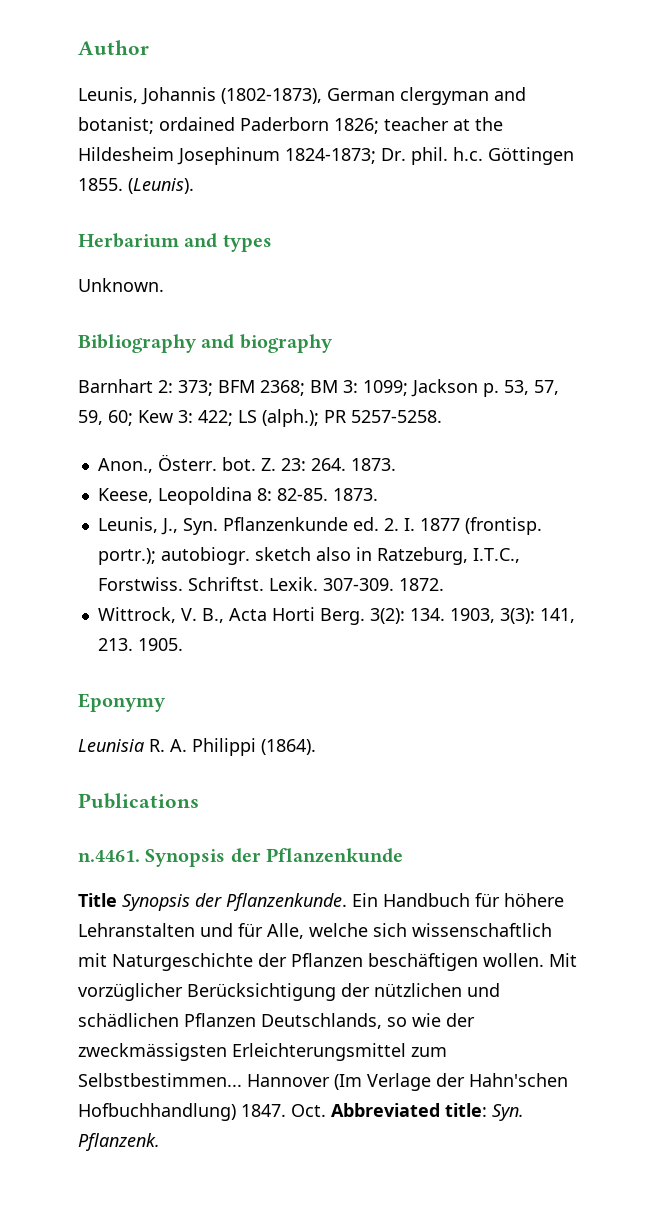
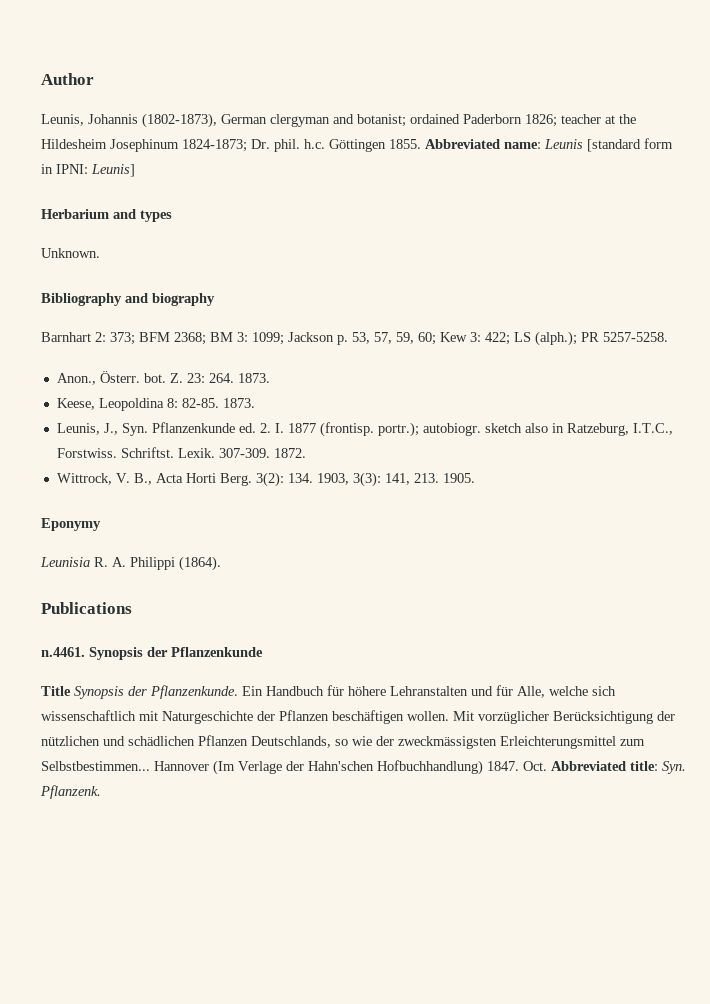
[128,178,194,194] (Leunis). -> [425,138,673,152] [41,164,135,177] Abbreviated name: Leunis [standard form in IPNI: Leunis]

